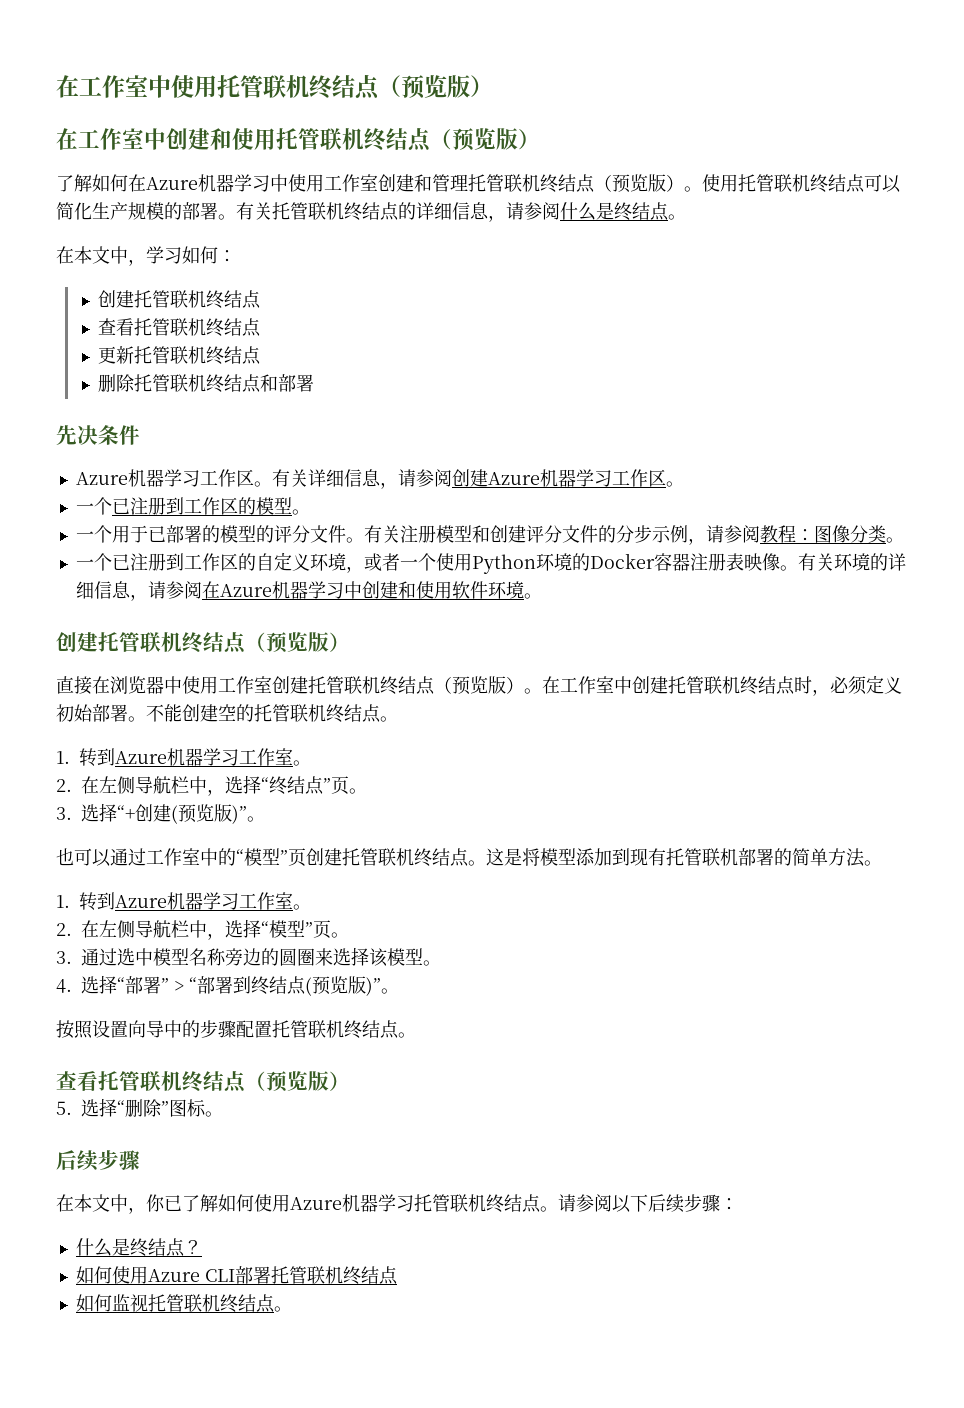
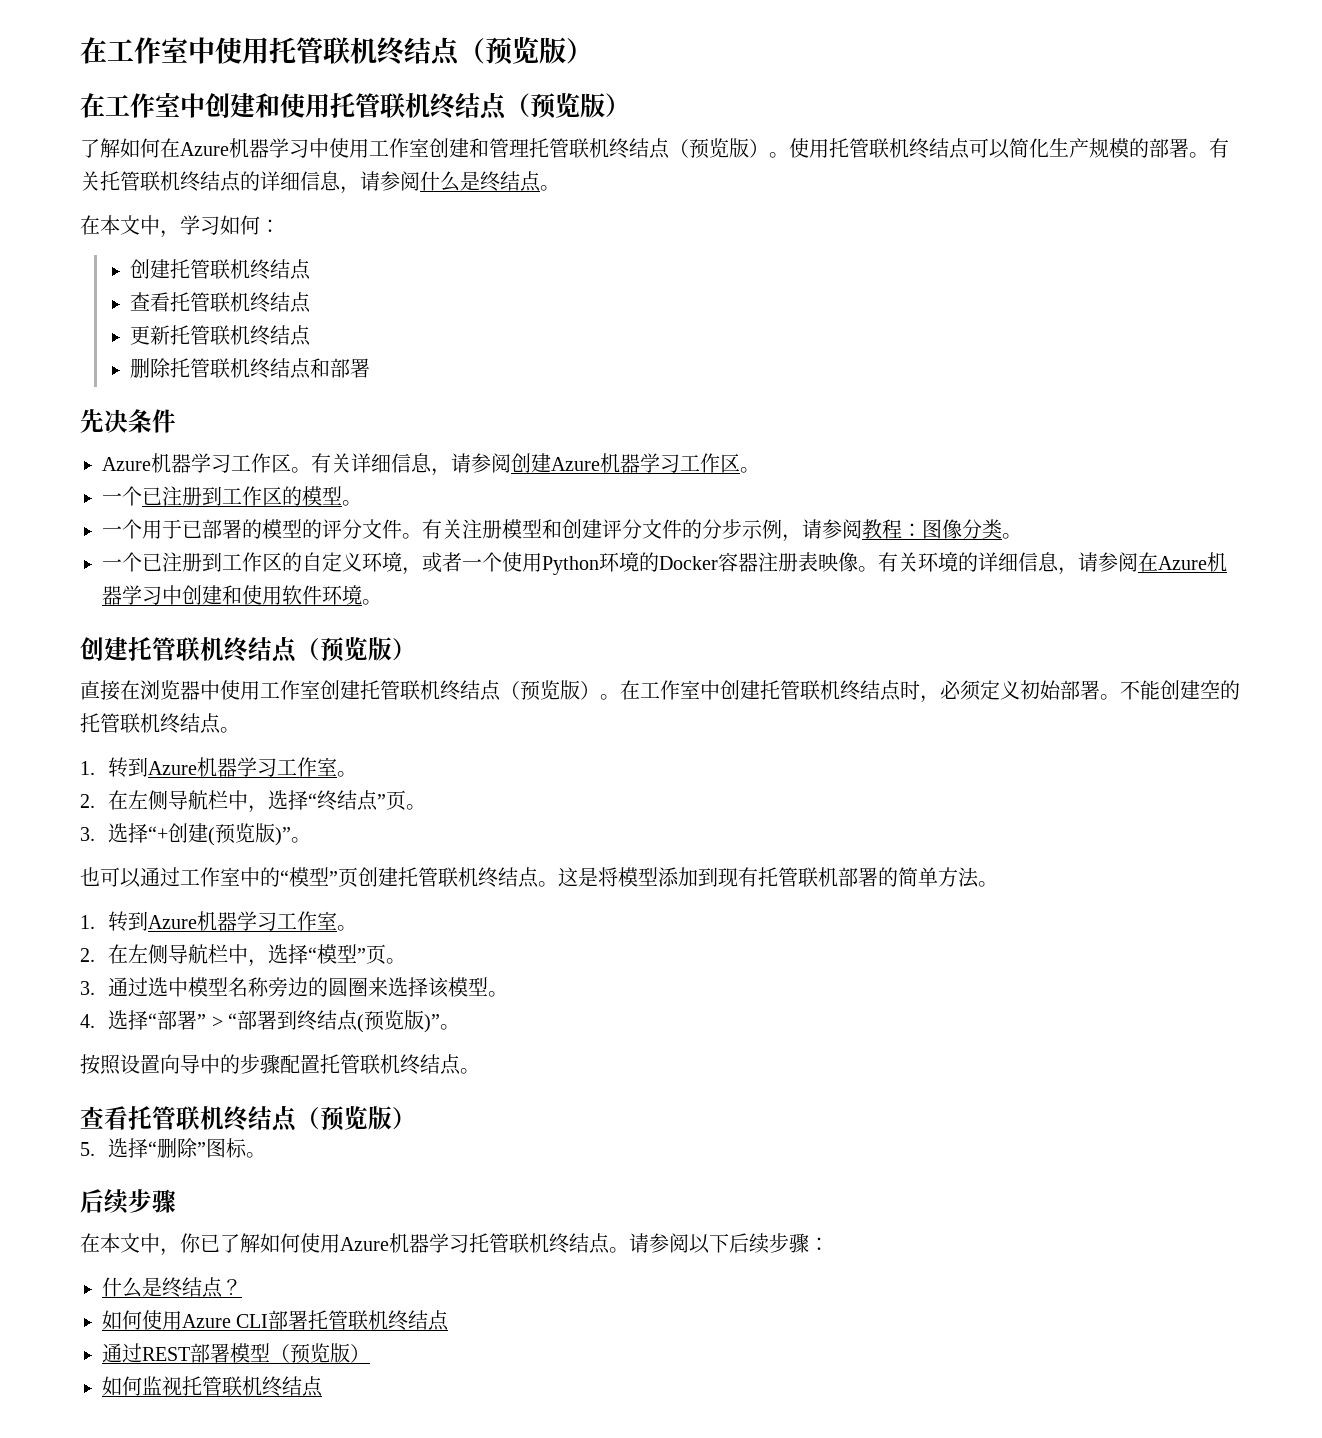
(398, 1275) none -> [102,1343,370,1364] // 通过REST部署模型（预览版）
[273,1306,292,1312] 。 -> (323, 1386) none

